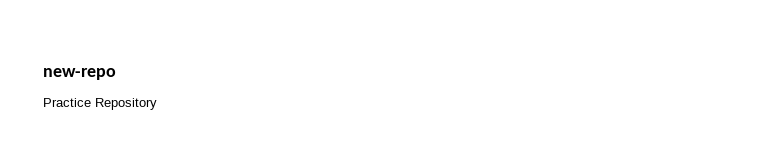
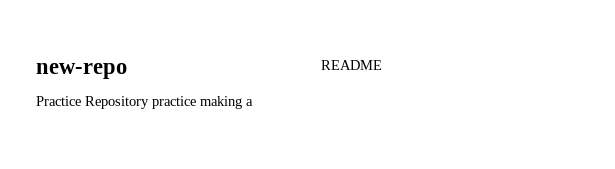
(157, 104) none -> [152,96,253,109] [321,60,382,70] practice making a README

